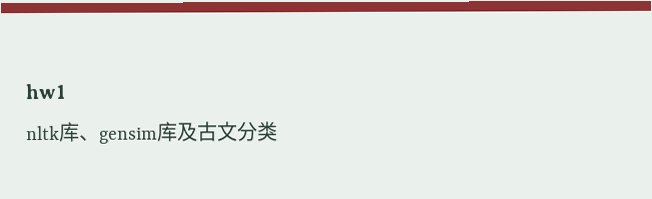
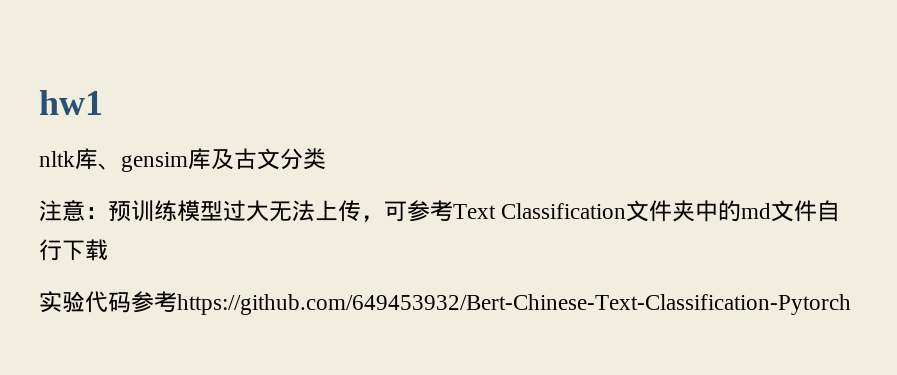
(278, 131) none -> [39,200,841,222] [39,239,108,261] [39,291,851,315] // 注意：预训练模型过大无法上传，可参考Text Classification文件夹中的md文件自行下载 // 实验代码参考https://github.com/649453932/Bert-Chinese-Text-Classification-Pytorch

